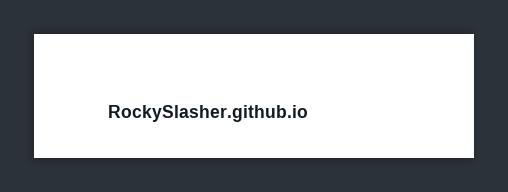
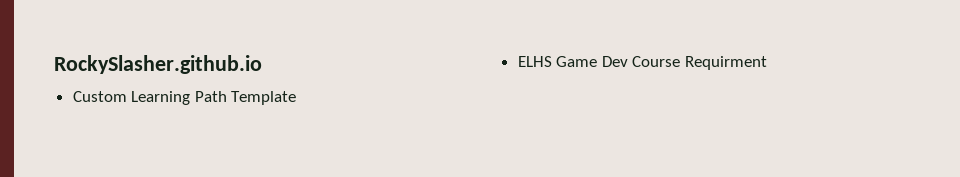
(308, 113) none -> [72,91,297,105] [517,56,768,70] // Custom Learning Path Template // ELHS Game Dev Course Requirment

